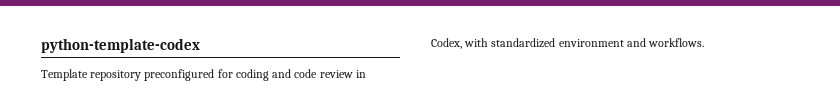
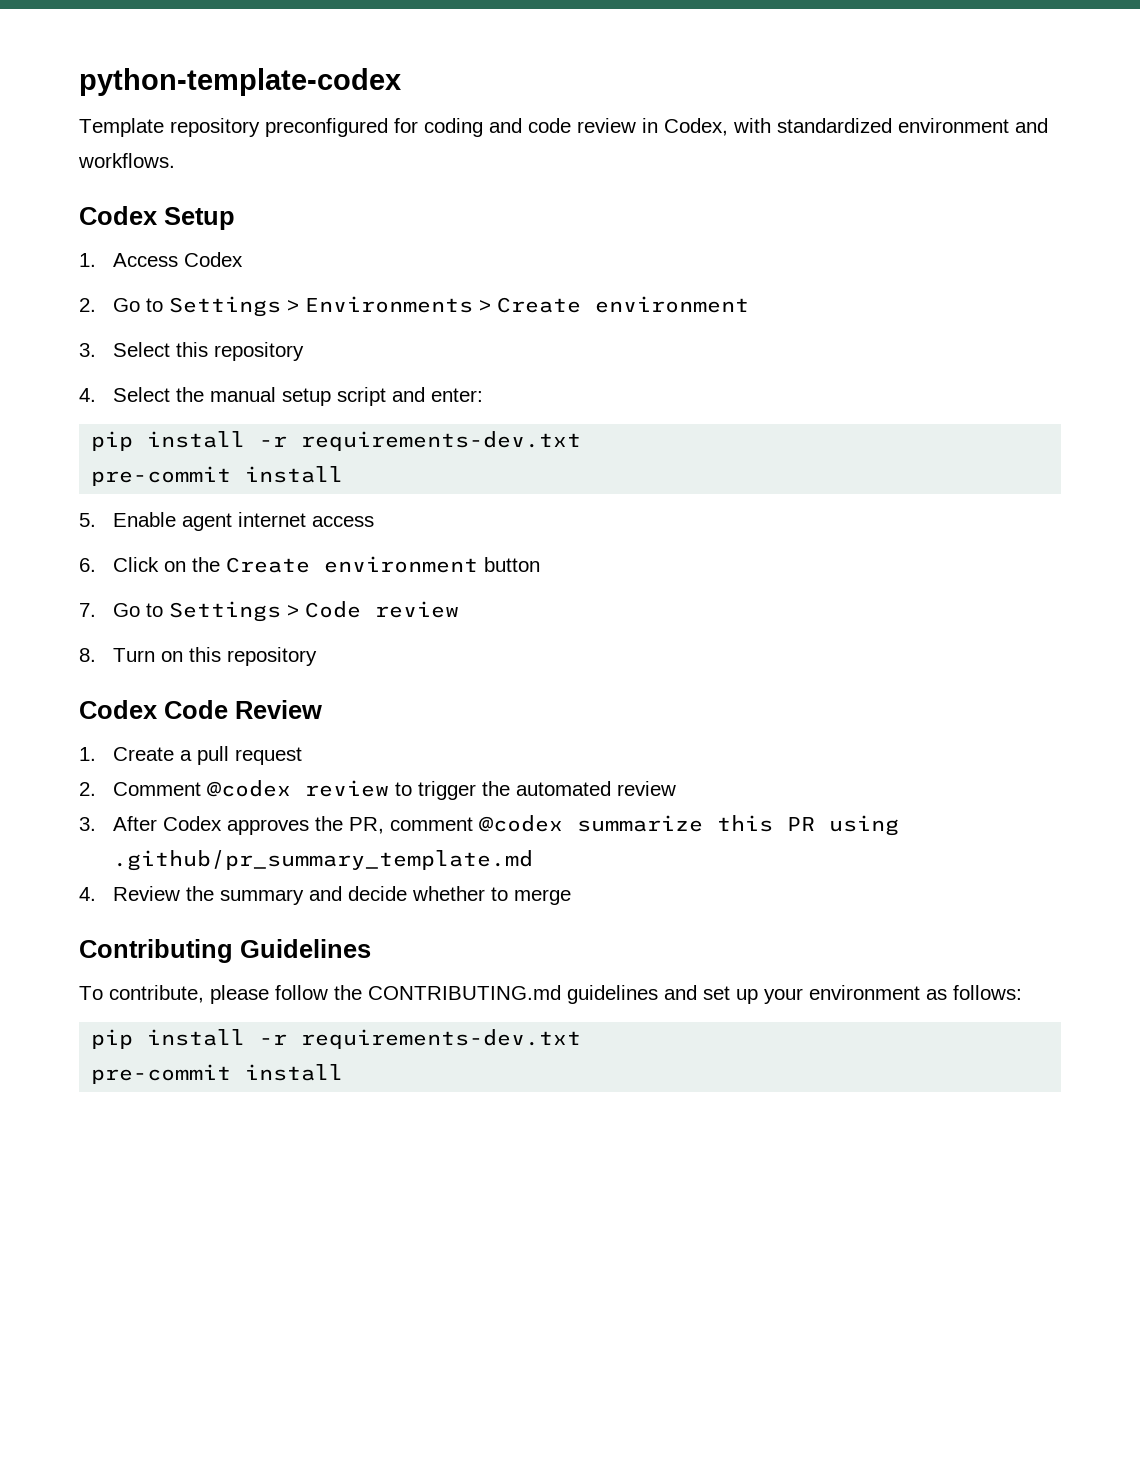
(705, 42) none -> [79,206,235,230] [79,252,243,267] [79,296,749,317] [79,342,304,361] [79,387,483,406] [91,431,582,451] [91,466,344,486] [79,512,374,531] [79,556,540,573] [79,601,459,622] [79,647,317,666] [79,700,322,719] [79,746,302,765] [79,780,676,800] [79,815,899,836] [112,850,533,871] [79,886,571,905] [79,939,371,963] [79,985,1022,1004] [91,1029,582,1049] [91,1064,344,1084] // Codex Setup // 1. Access Codex // 2. Go to Settings > Environments > Create environment // 3. Select this repository // 4. Select the manual setup script and enter: // pip install -r requirements-dev.txt // pre-commit install // 5. Enable agent internet access // 6. Click on the Create environment button // 7. Go to Settings > Code review // 8. Turn on this repository // Codex Code Review // 1. Create a pull request // 2. Comment @codex review to trigger the automated review // 3. After Codex approves the PR, comment @codex summarize this PR using .github/pr_summary_template.md // 4. Review the summary and decide whether to merge // Contributing Guidelines // To contribute, please follow the CONTRIBUTING.md guidelines and set up your environment as follows: // pip install -r requirements-dev.txt // pre-commit install

